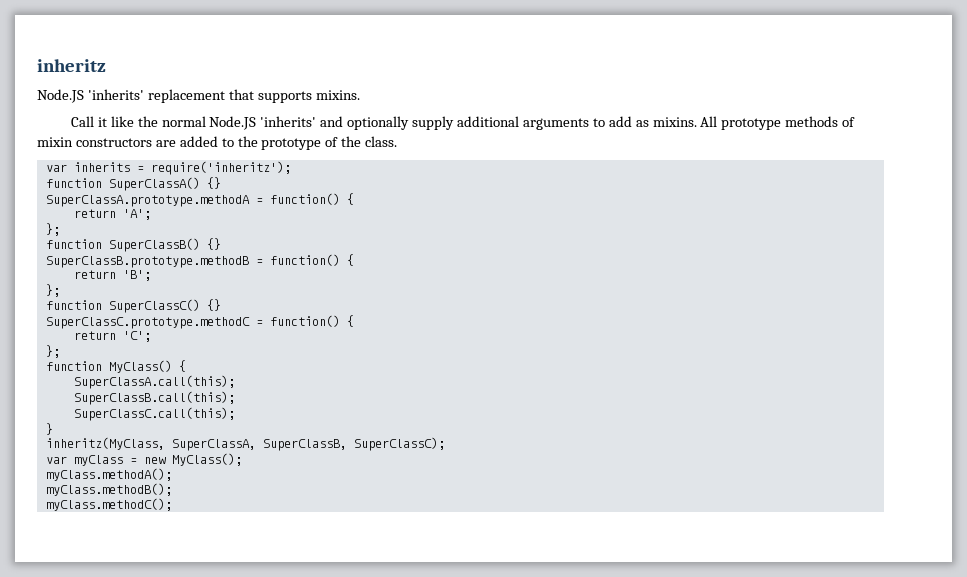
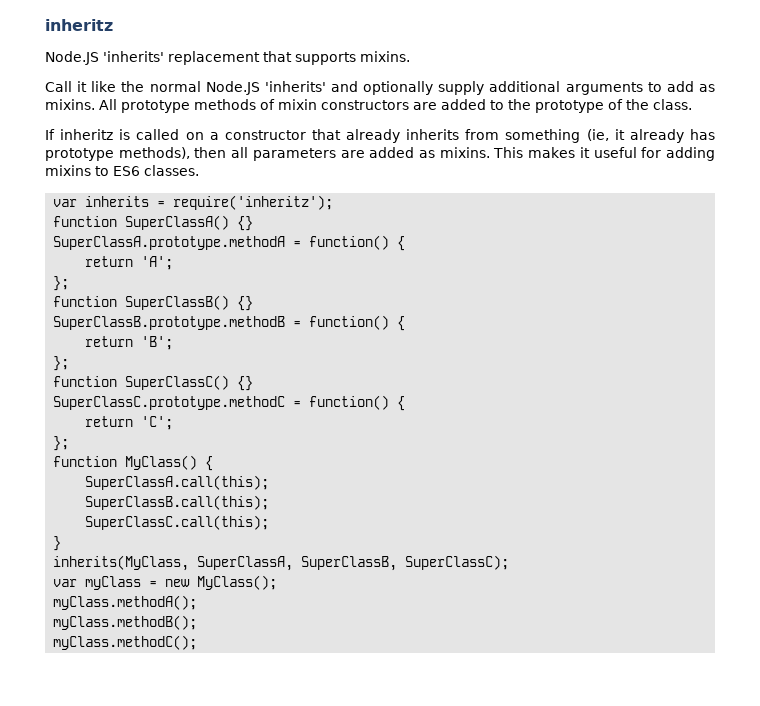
(398, 141) none -> [45,129,715,143] [45,147,715,161] [45,165,199,176] // If inheritz is called on a constructor that already inherits from something (ie, it already has prototype methods), then all parameters are added as mixins. This makes it useful for adding mixins to ES6 classes.
[45,437,165,450] inheritz(MyClass, -> [53,555,190,571] inherits(MyClass,

